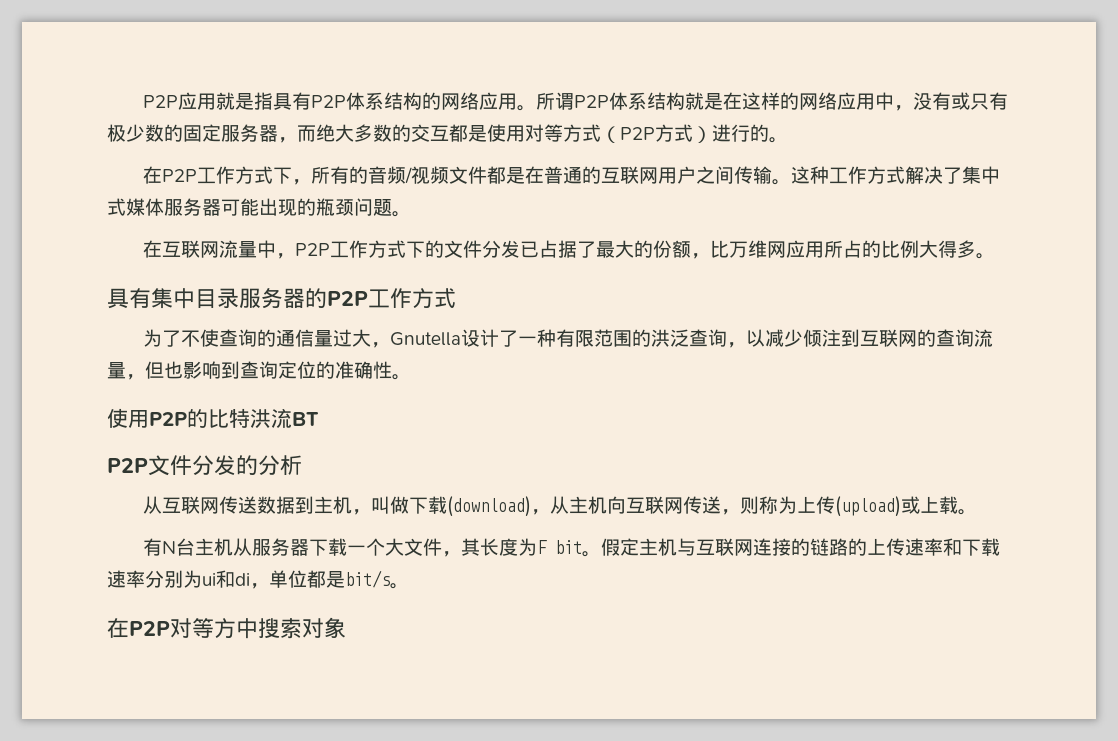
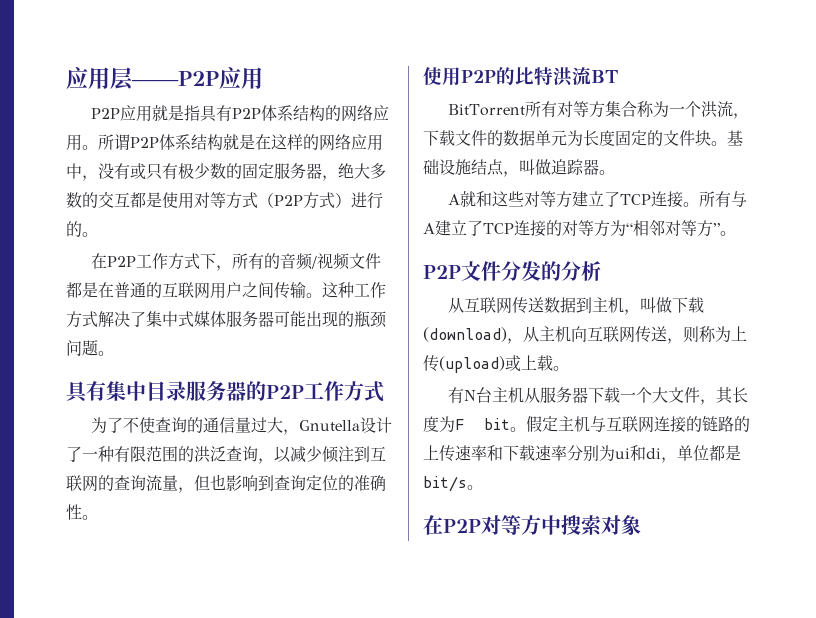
(143, 101) none -> [66,67,263,90] 应用层——P2P应用 //
[297,125,316,142] 而 -> (338, 178) none
[143,240,996,259] // 在互联网流量中，P2P工作方式下的文件分发已占据了最大的份额，比万维网应用所占的比例大得多。 -> (114, 353) none
(319, 419) none -> [448,101,750,119] [423,130,743,146] [423,159,615,177] [448,191,748,208] [423,220,736,237] // BitTorrent所有对等方集合称为一个洪流，下载文件的数据单元为长度固定的文件块。基础设施结点，叫做追踪器。 // A就和这些对等方建立了TCP连接。所有与A建立了TCP连接的对等方为“相邻对等方”。

